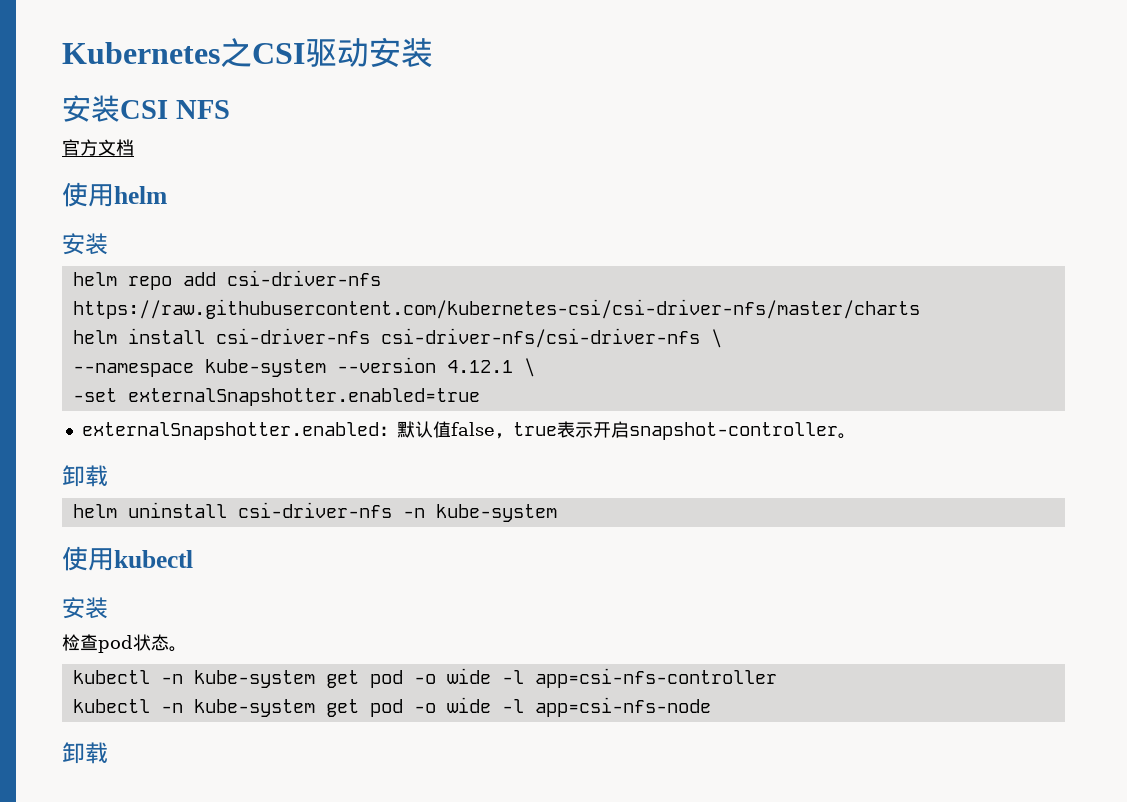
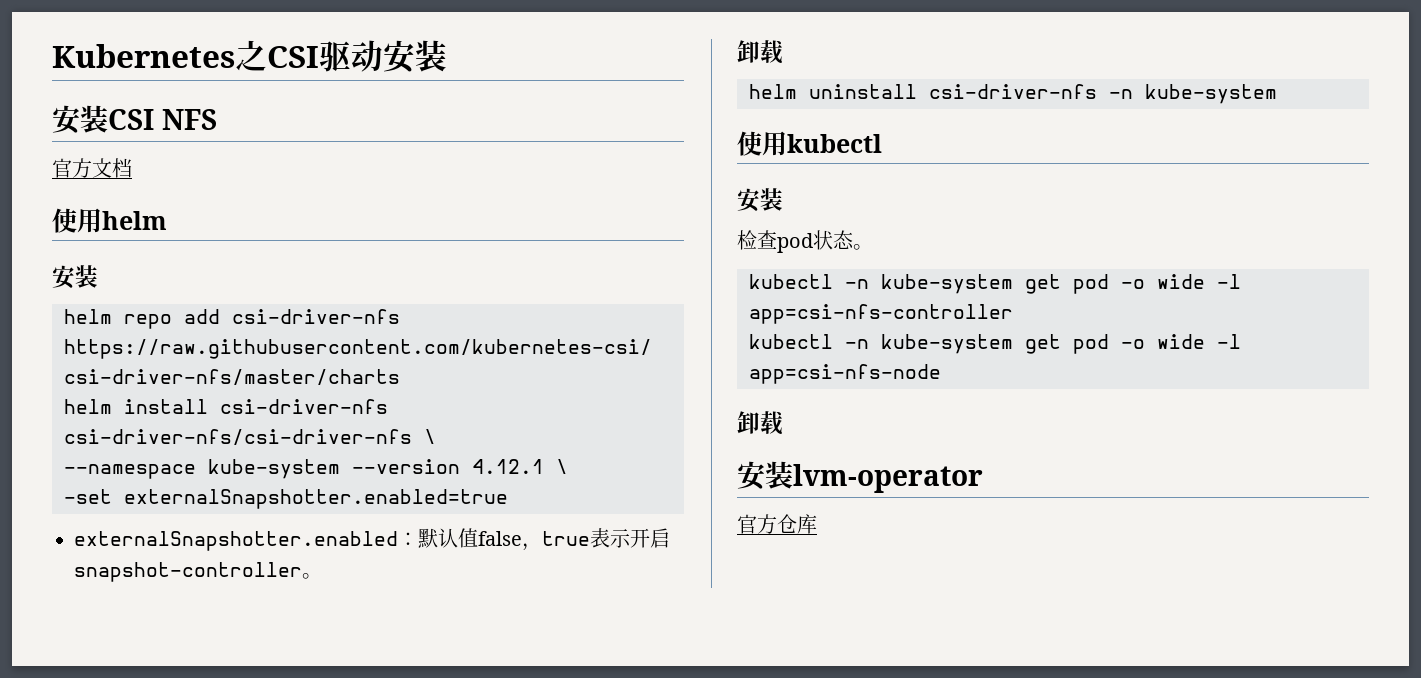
(108, 753) none -> [737,461,983,493] [737,514,817,534] // 安装lvm-operator // 官方仓库

